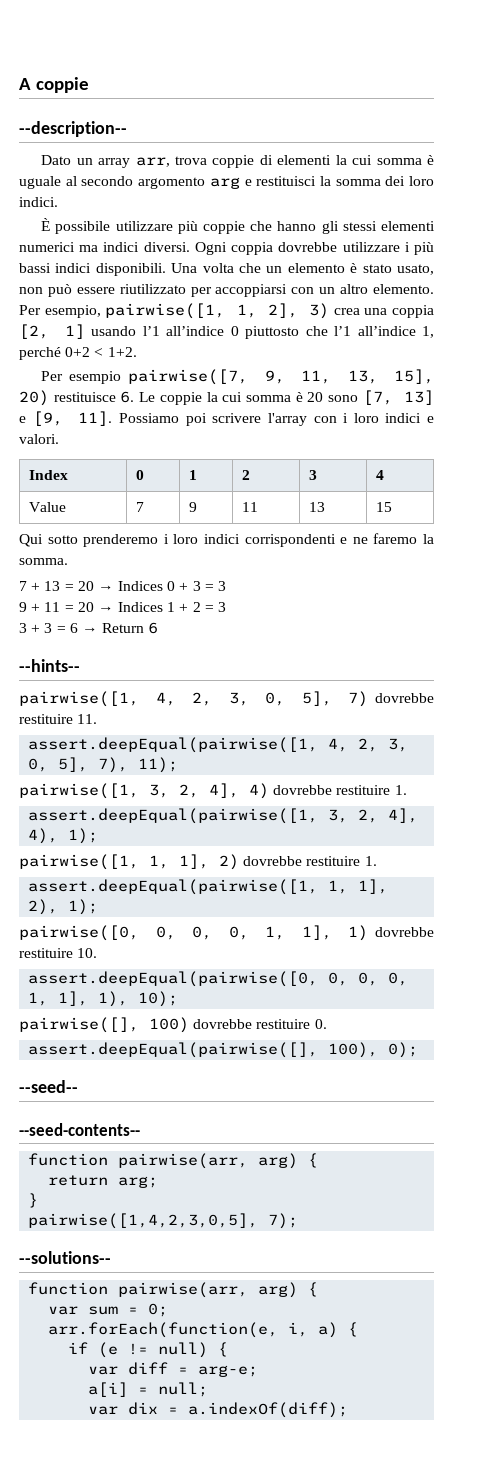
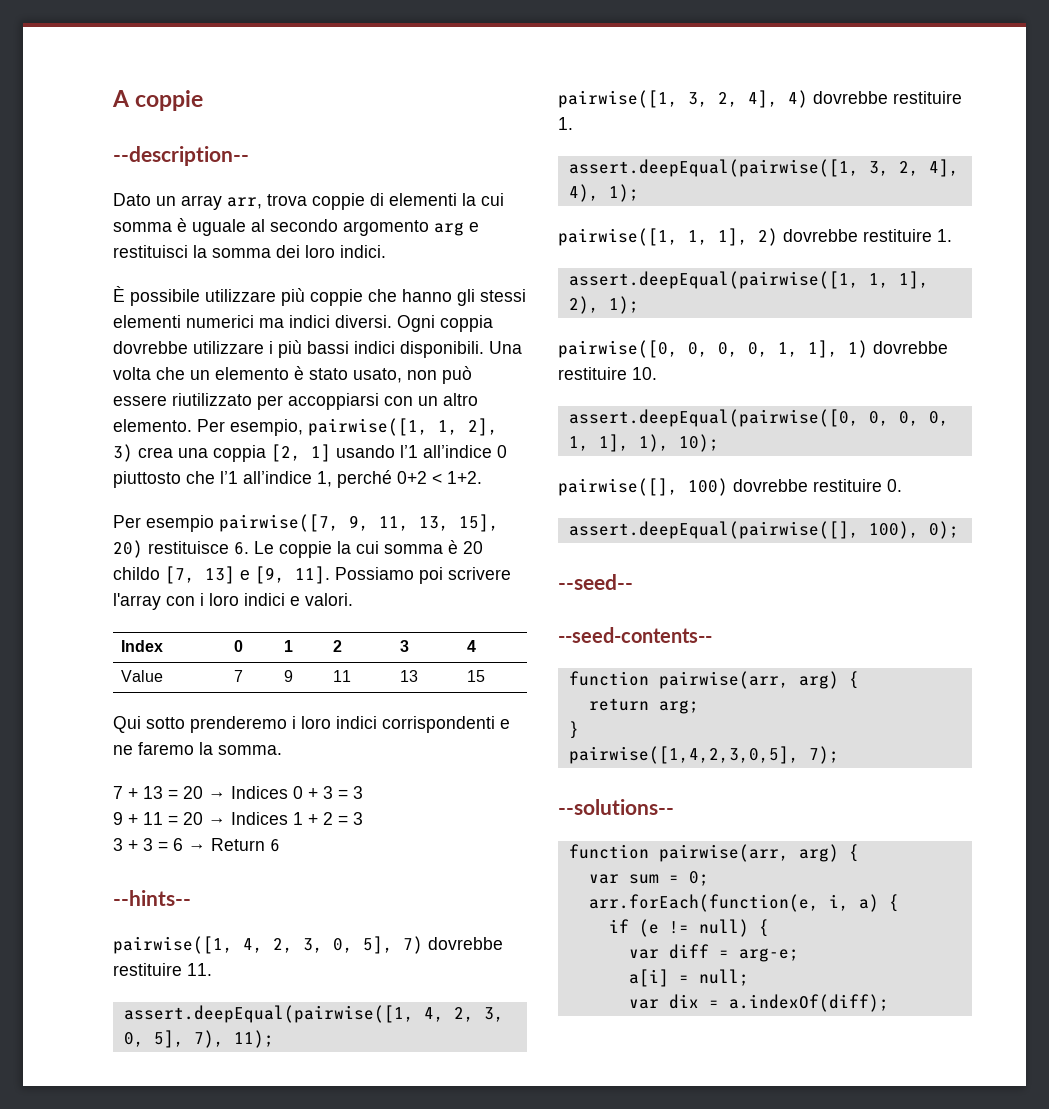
[328,395,359,402] sono -> [113,567,160,580] childo

